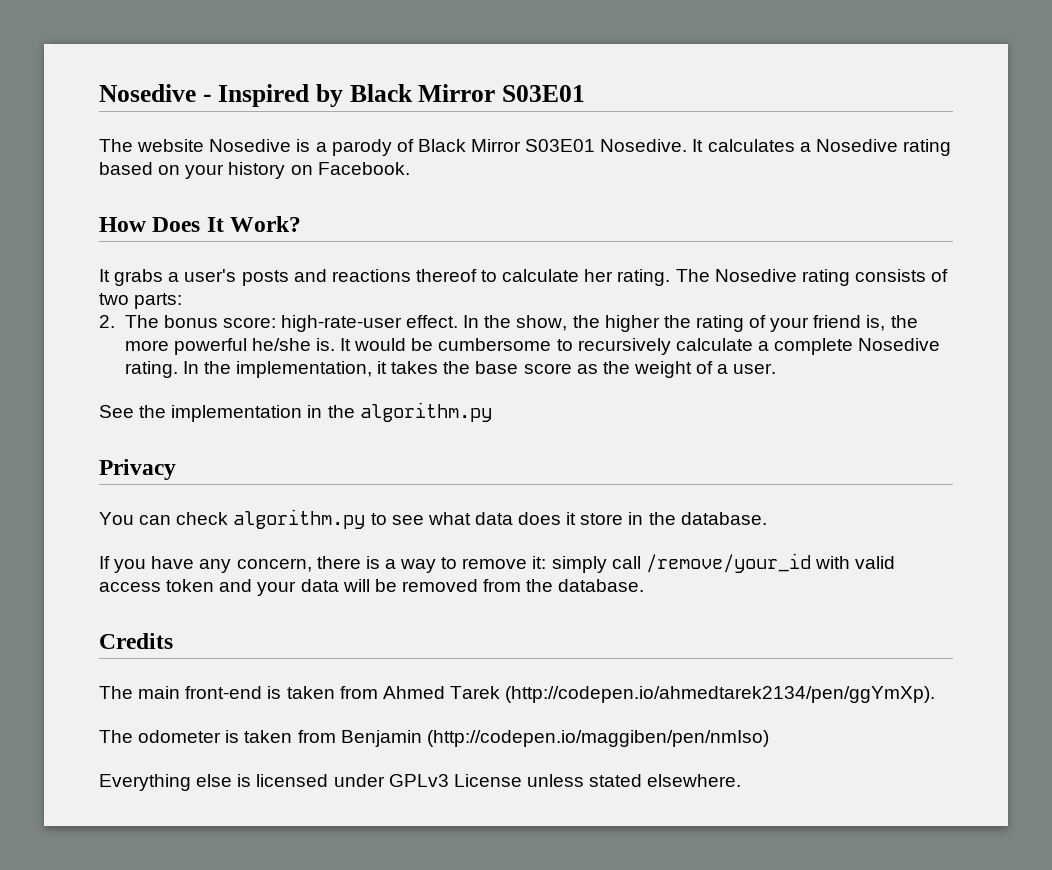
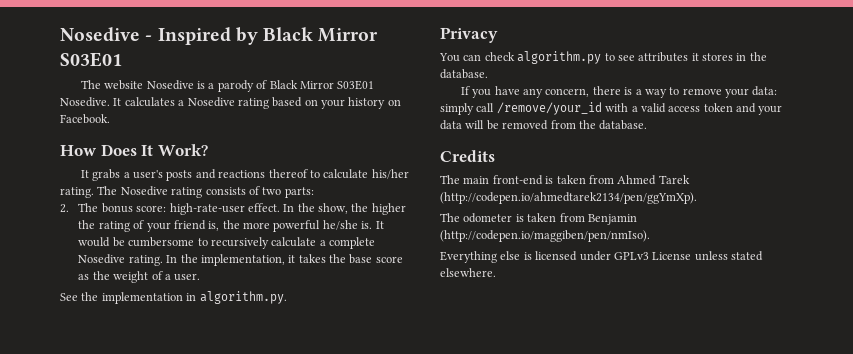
[584,269,614,282] her -> [371,169,409,179] his/her
[327,402,492,422] the algorithm.py -> [199,291,287,304] algorithm.py.
[427,512,624,525] what data does it store -> [638,52,733,62] attributes it stores
[532,556,547,569] it: -> [725,86,778,98] your data:
(850, 562) none -> [631,106,638,112] a
[426,730,769,747] (http://codepen.io/maggiben/pen/nmIso) -> [440,230,650,242] (http://codepen.io/maggiben/pen/nmIso).

